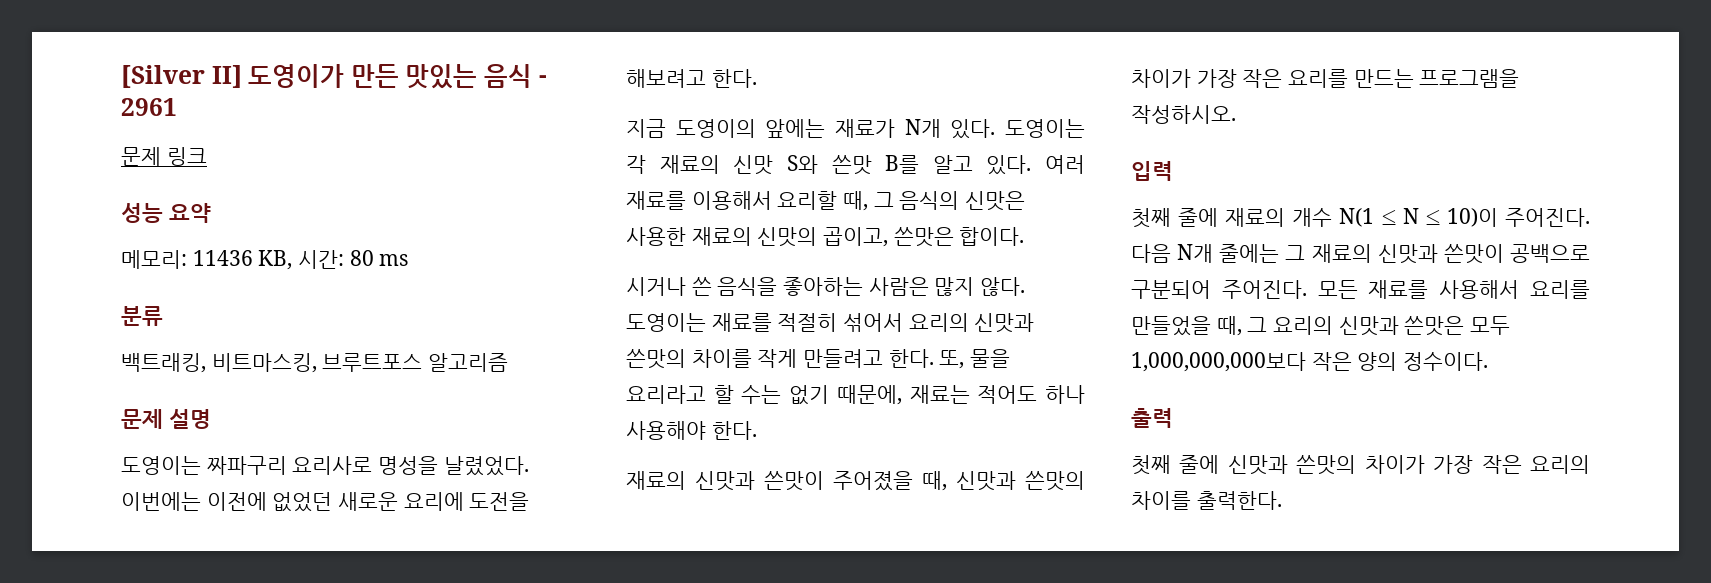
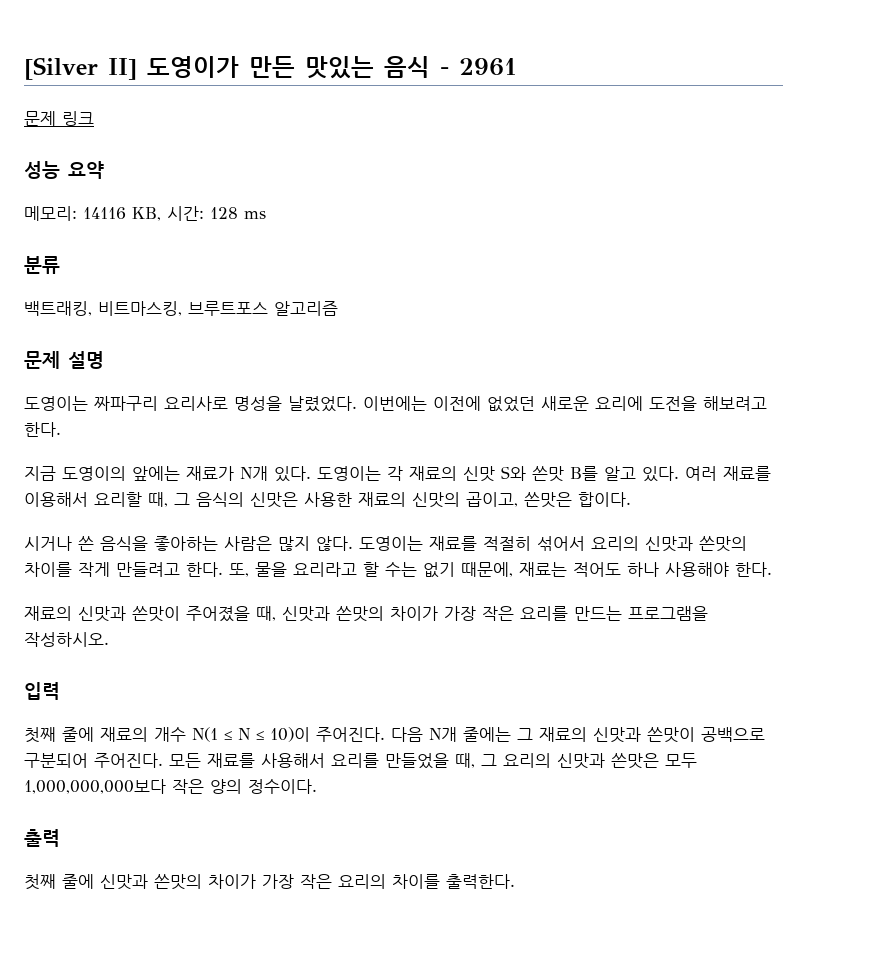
[192,250,253,266] 11436 -> [83,207,126,219] 14116
[349,250,374,266] 80 -> [210,207,238,219] 128

